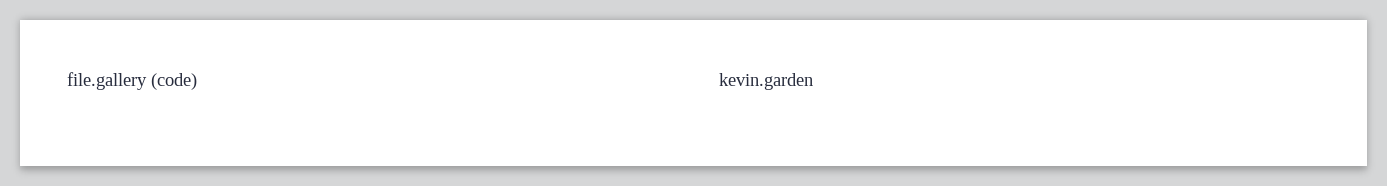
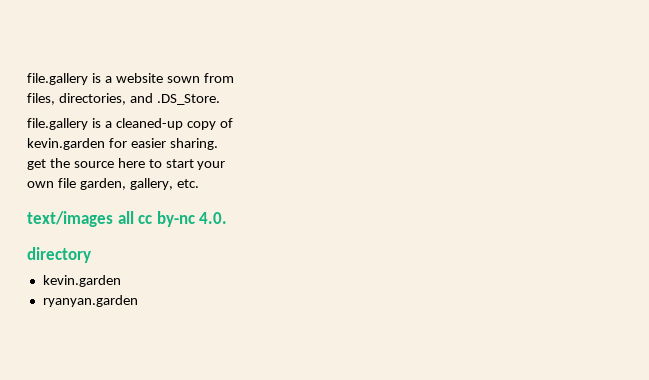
[67,72,197,90] [719,73,813,90] file.gallery (code) // kevin.garden -> [27,73,234,85] [27,93,220,105] [27,118,233,130] [27,138,218,150] [27,158,226,170] [27,178,199,190] [27,211,228,227] [27,247,91,263] [42,275,121,287] [42,295,138,307] file.gallery is a website sown from // files, directories, and .DS_Store. // file.gallery is a cleaned-up copy of // kevin.garden for easier sharing. // get the source here to start your // own file garden, gallery, etc. // text/images all cc by-nc 4.0. // directory // kevin.garden // ryanyan.garden

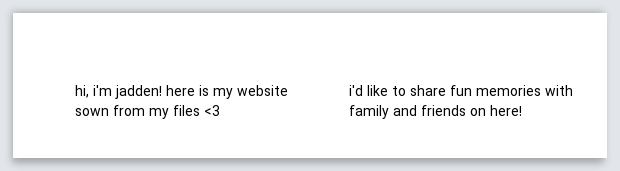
[27,73,234,85] [27,93,220,105] [27,118,233,130] [27,138,218,150] [27,158,226,170] [27,178,199,190] [27,211,228,227] [27,247,91,263] [42,275,121,287] [42,295,138,307] file.gallery is a website sown from // files, directories, and .DS_Store. // file.gallery is a cleaned-up copy of // kevin.garden for easier sharing. // get the source here to start your // own file garden, gallery, etc. // text/images all cc by-nc 4.0. // directory // kevin.garden // ryanyan.garden -> [75,85,288,99] [75,105,220,119] [349,85,573,96] [349,105,522,119] hi, i'm jadden! here is my website sown from my files <3 // i'd like to share fun memories with family and friends on here!

